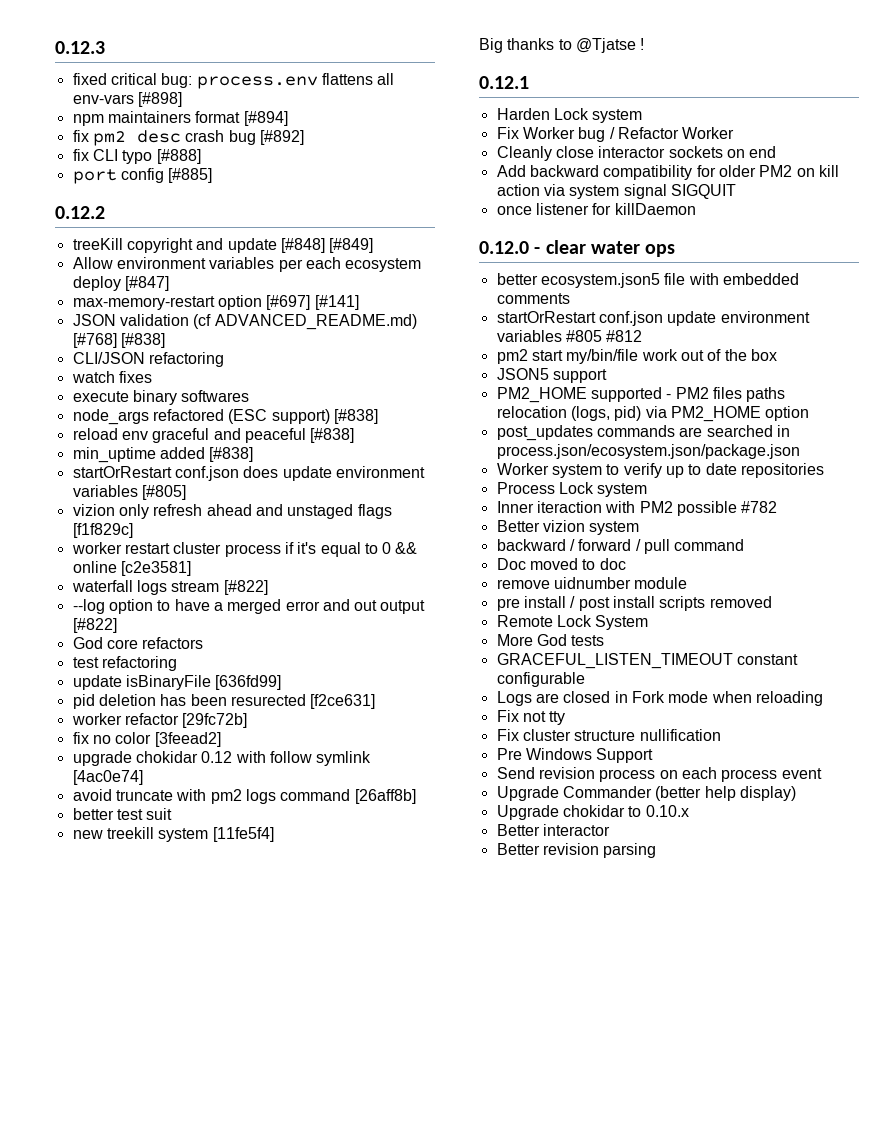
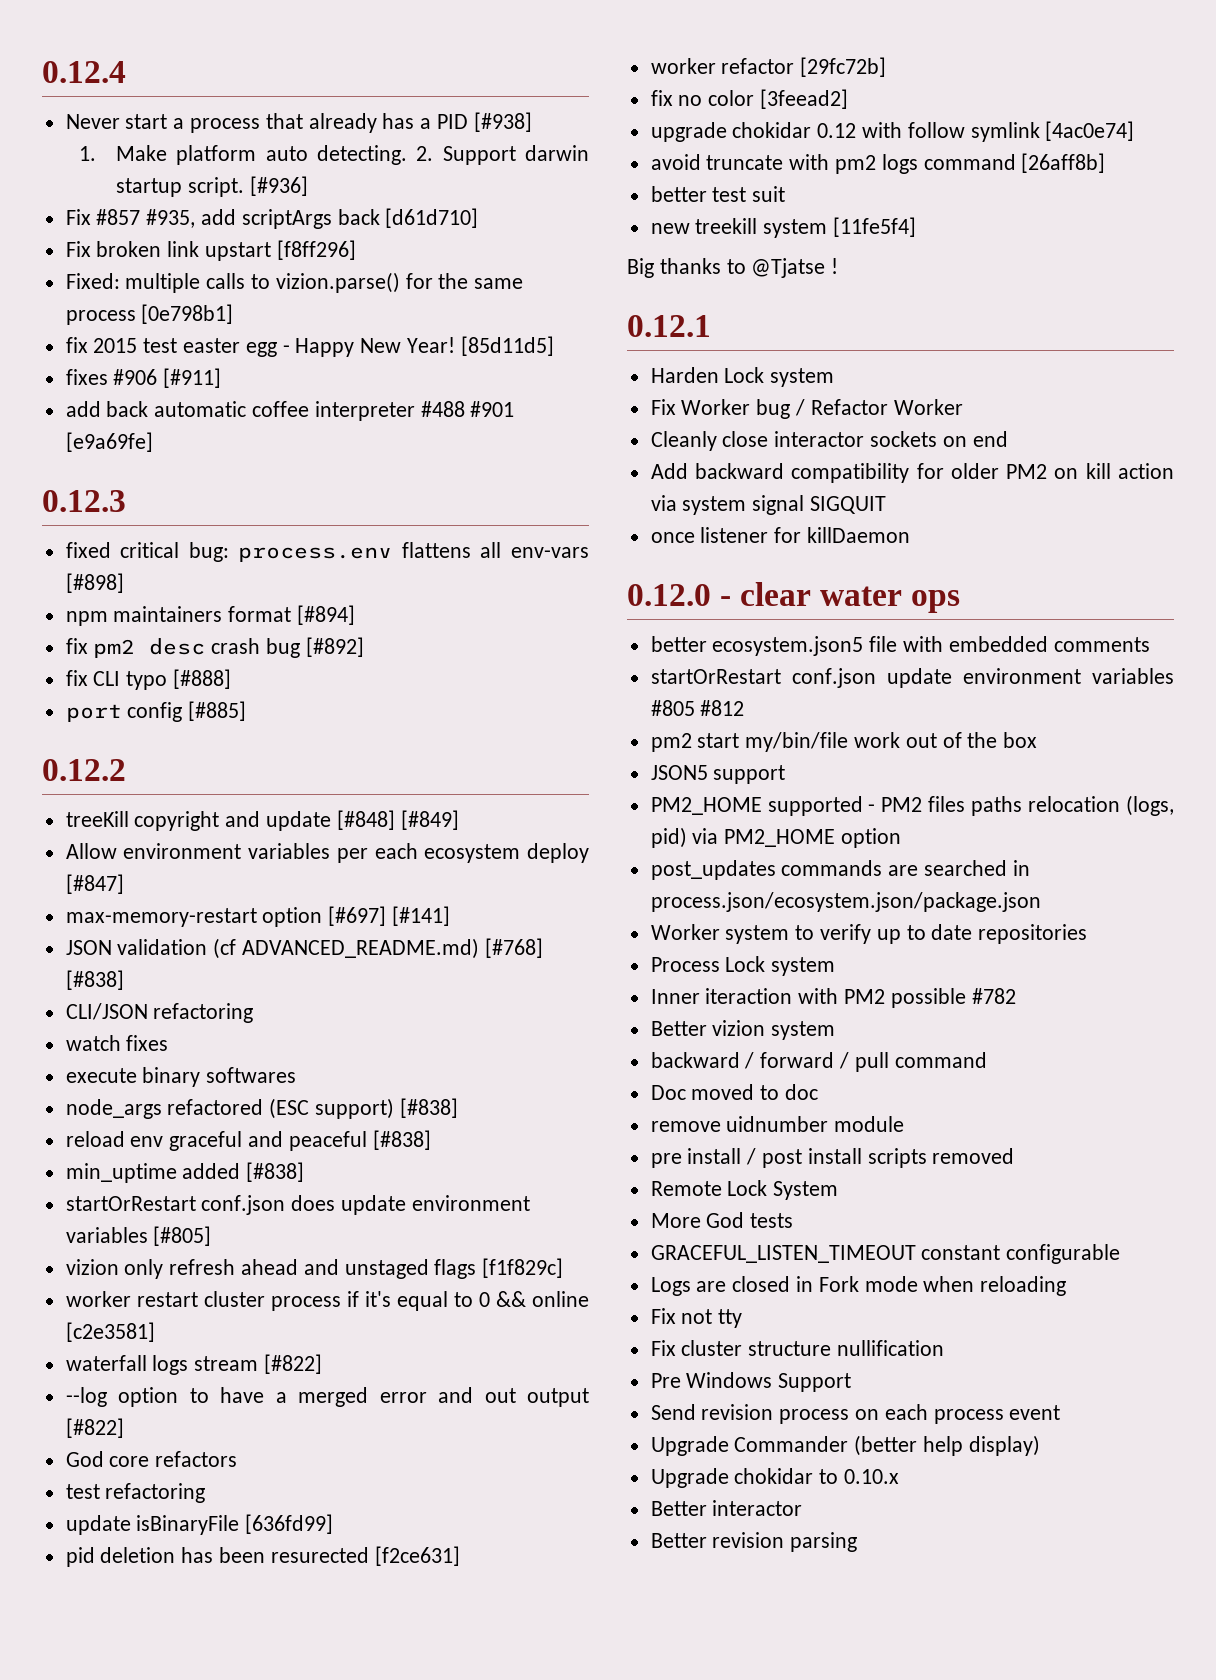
(55, 47) none -> [42,61,126,83] [65,112,532,133] [78,145,589,165] [115,176,308,197] [65,208,479,229] [65,240,356,261] [65,272,524,293] [65,304,234,325] [65,336,554,357] [65,368,222,388] [65,401,515,421] [65,432,153,452] 0.12.4 // Never start a process that already has a PID [#938] // 1. Make platform auto detecting. 2. Support darwin startup script. [#936] // Fix #857 #935, add scriptArgs back [d61d710] // Fix broken link upstart [f8ff296] // Fixed: multiple calls to vizion.parse() for the same process [0e798b1] // fix 2015 test easter egg - Happy New Year! [85d11d5] // fixes #906 [#911] // add back automatic coffee interpreter #488 #901 [e9a69fe] //

